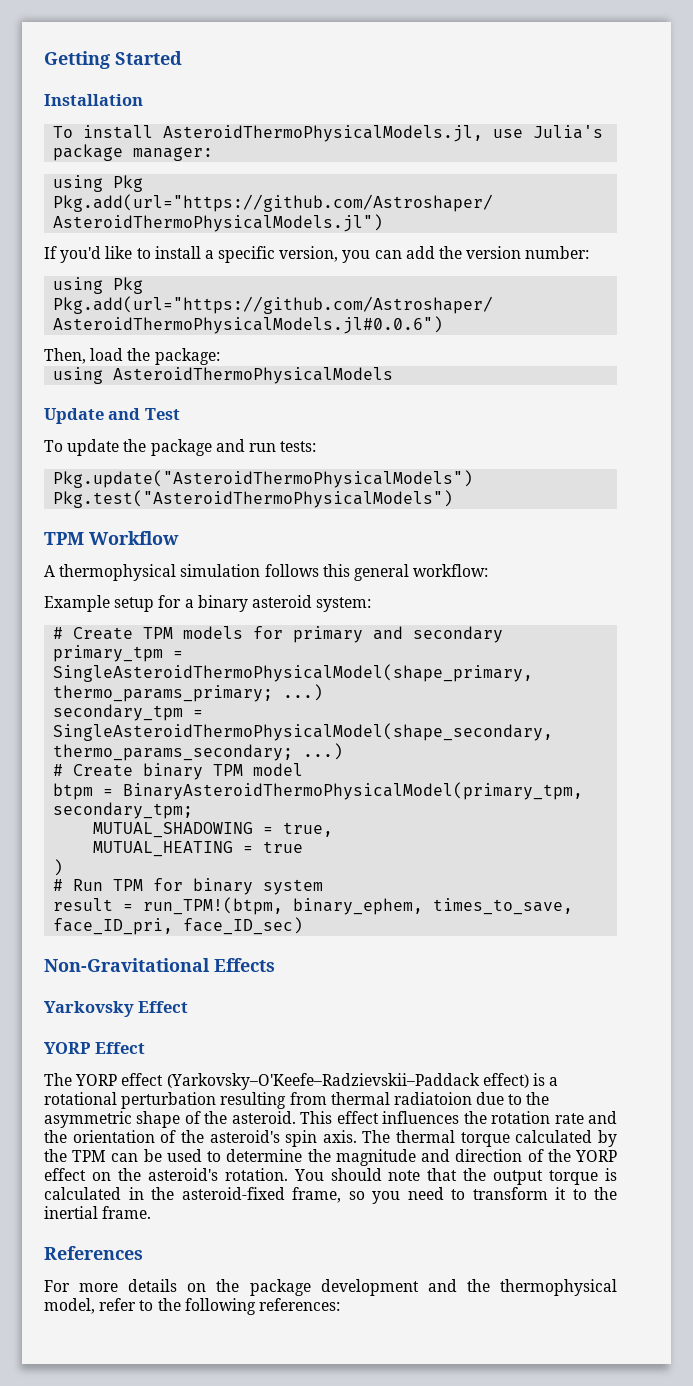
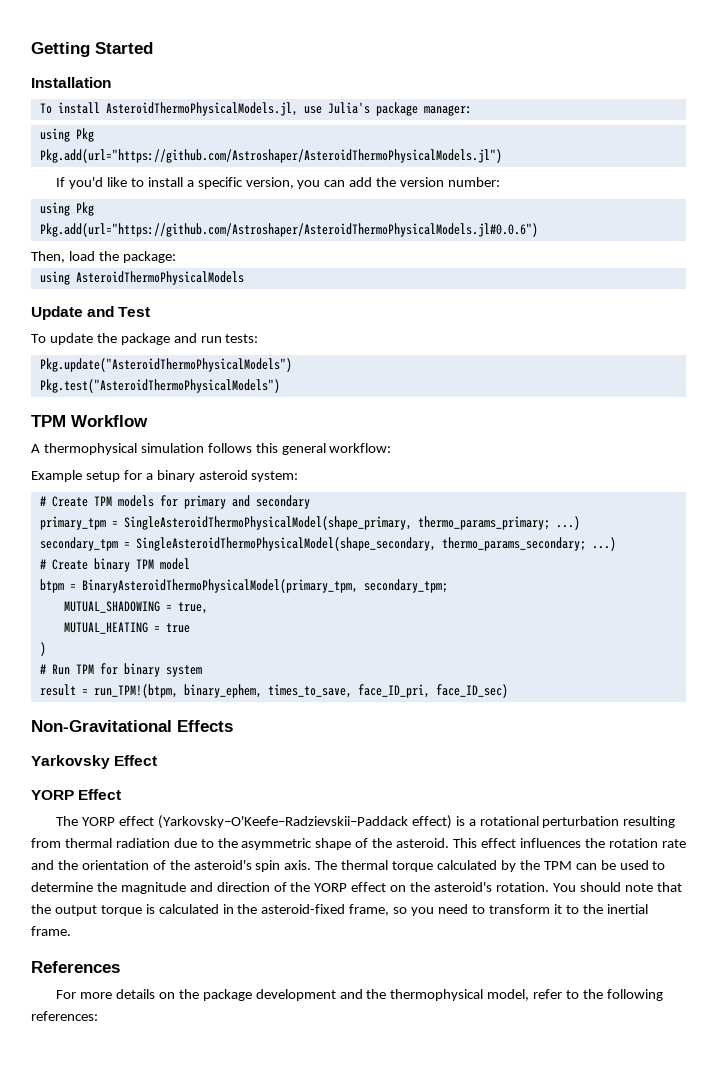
[393,1092,472,1105] radiatoion -> [115,838,170,848] radiation

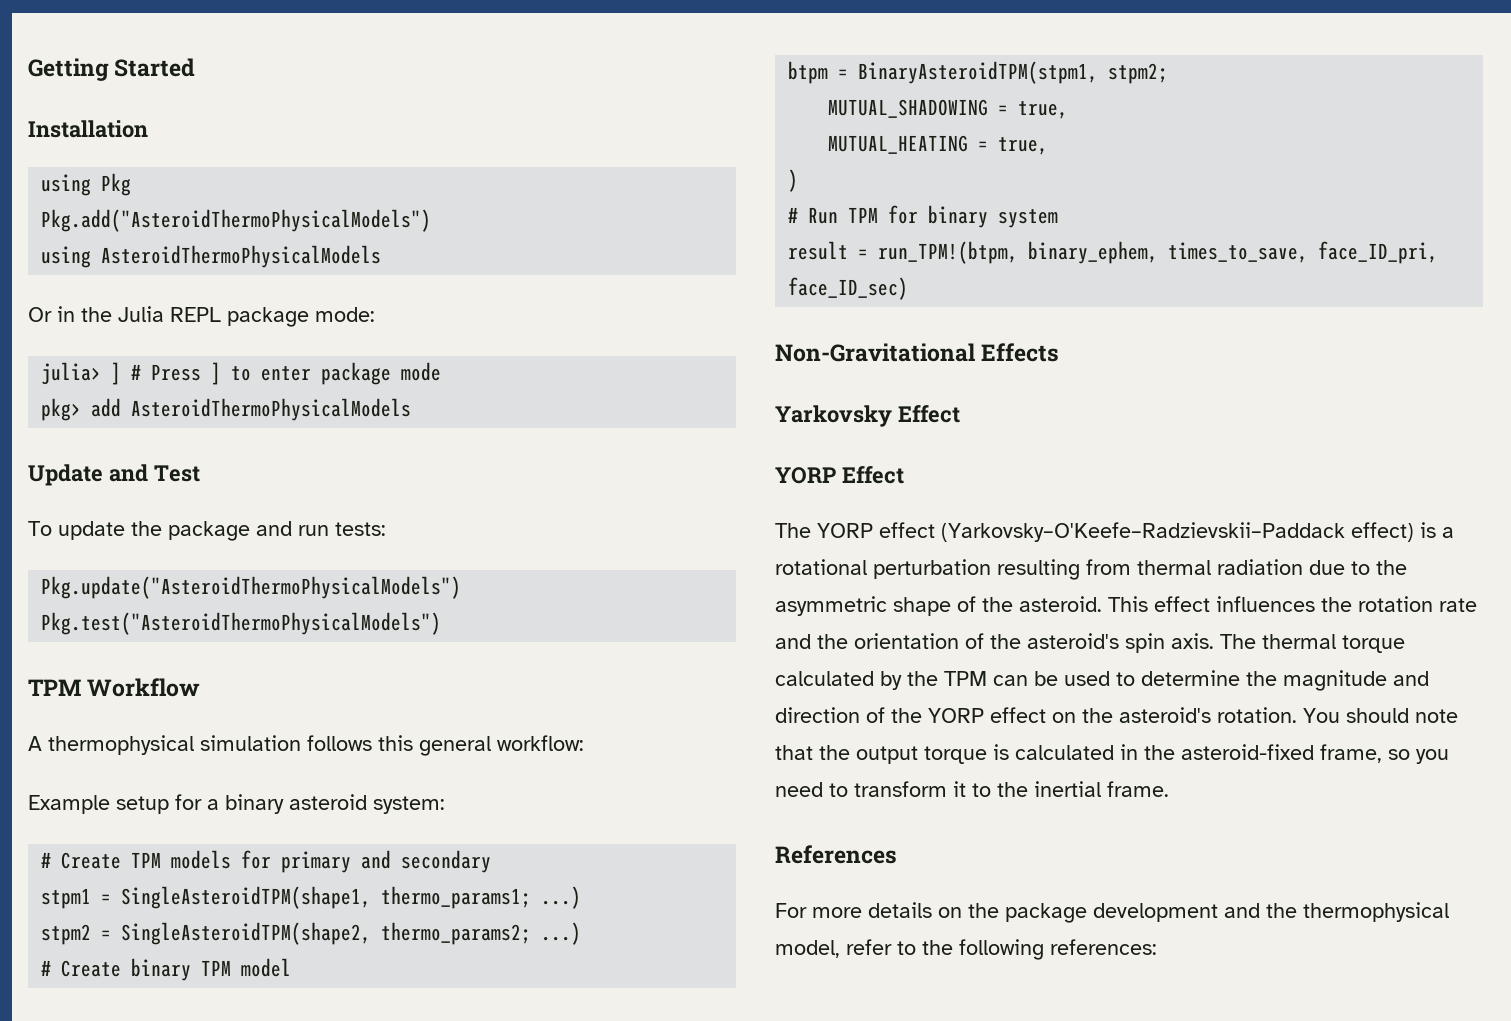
[39,102,472,116] [39,128,94,142] [39,149,502,163] [56,177,501,189] [39,202,94,216] [39,223,538,237] [31,251,176,263] [39,271,70,285] To install AsteroidThermoPhysicalModels.jl, use Julia's package manager: // using Pkg // Pkg.add(url="https://github.com/Astroshaper/AsteroidThermoPhysicalModels.jl") // If you'd like to install a specific version, you can add the version number: // using Pkg // Pkg.add(url="https://github.com/Astroshaper/AsteroidThermoPhysicalModels.jl#0.0.6") // Then, load the package: // using -> [41,173,132,196] [41,209,432,232] [41,245,382,268] [28,306,375,327] [41,362,442,385] [41,398,122,421] using Pkg // Pkg.add("AsteroidThermoPhysicalModels") // using AsteroidThermoPhysicalModels // Or in the Julia REPL package mode: // julia> ] # Press ] to enter package mode // pkg> add
[39,516,580,530] [39,537,586,551] primary_tpm = SingleAsteroidThermoPhysicalModel(shape_primary, thermo_params_primary; ...) // secondary_tpm = SingleAsteroidThermoPhysicalModel(shape_secondary, thermo_params_secondary; -> [41,886,582,909] [41,922,532,945] stpm1 = SingleAsteroidTPM(shape1, thermo_params1; ...) // stpm2 = SingleAsteroidTPM(shape2, thermo_params2;
[81,579,448,593] BinaryAsteroidThermoPhysicalModel(primary_tpm, secondary_tpm; -> [858,61,1169,84] BinaryAsteroidTPM(stpm1, stpm2;
[165,623,190,633] true -> [998,137,1049,155] true,

